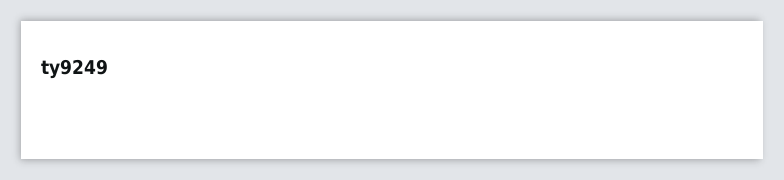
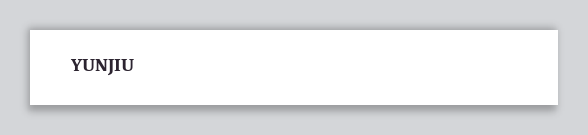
[41,59,108,79] ty9249 -> [70,59,134,76] YUNJIU

